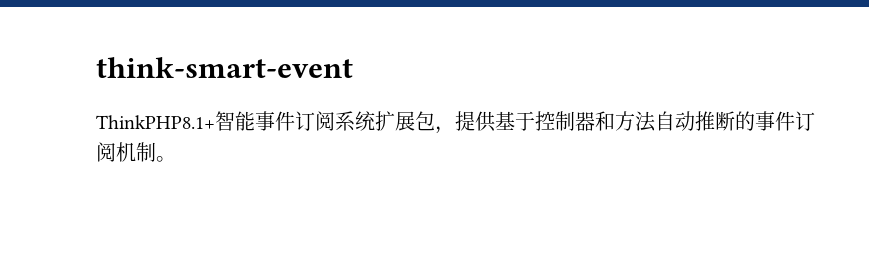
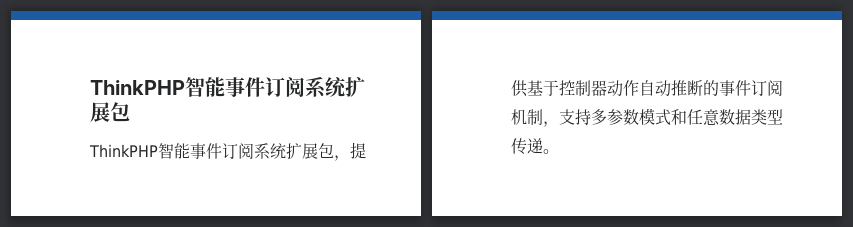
[96,57,353,78] [96,115,215,129] think-smart-event // ThinkPHP8.1+ -> [90,76,365,98] [90,102,130,122] [89,144,158,157] ThinkPHP智能事件订阅系统扩展包 // ThinkPHP
[595,111,656,132] 和方法 -> [607,80,639,97] 动作
(156, 152) none -> [543,108,783,127] [511,138,543,155] ，支持多参数模式和任意数据类型传递

